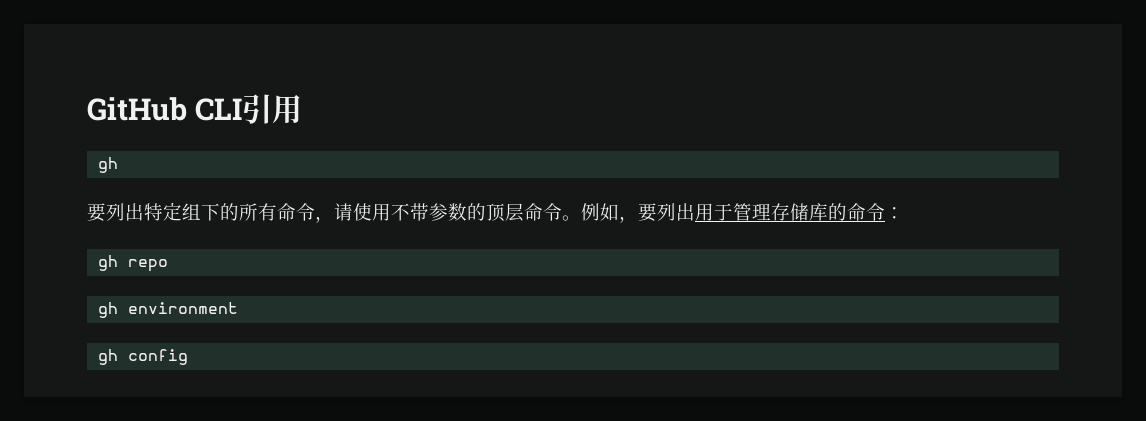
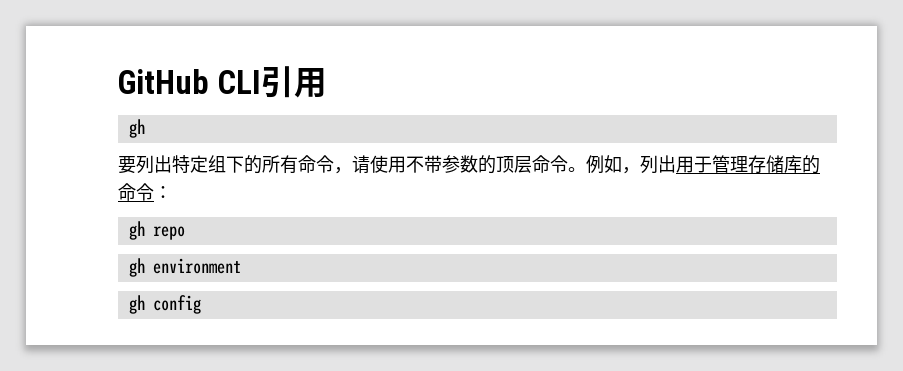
[638,203,657,222] 要 -> (640, 170) none

